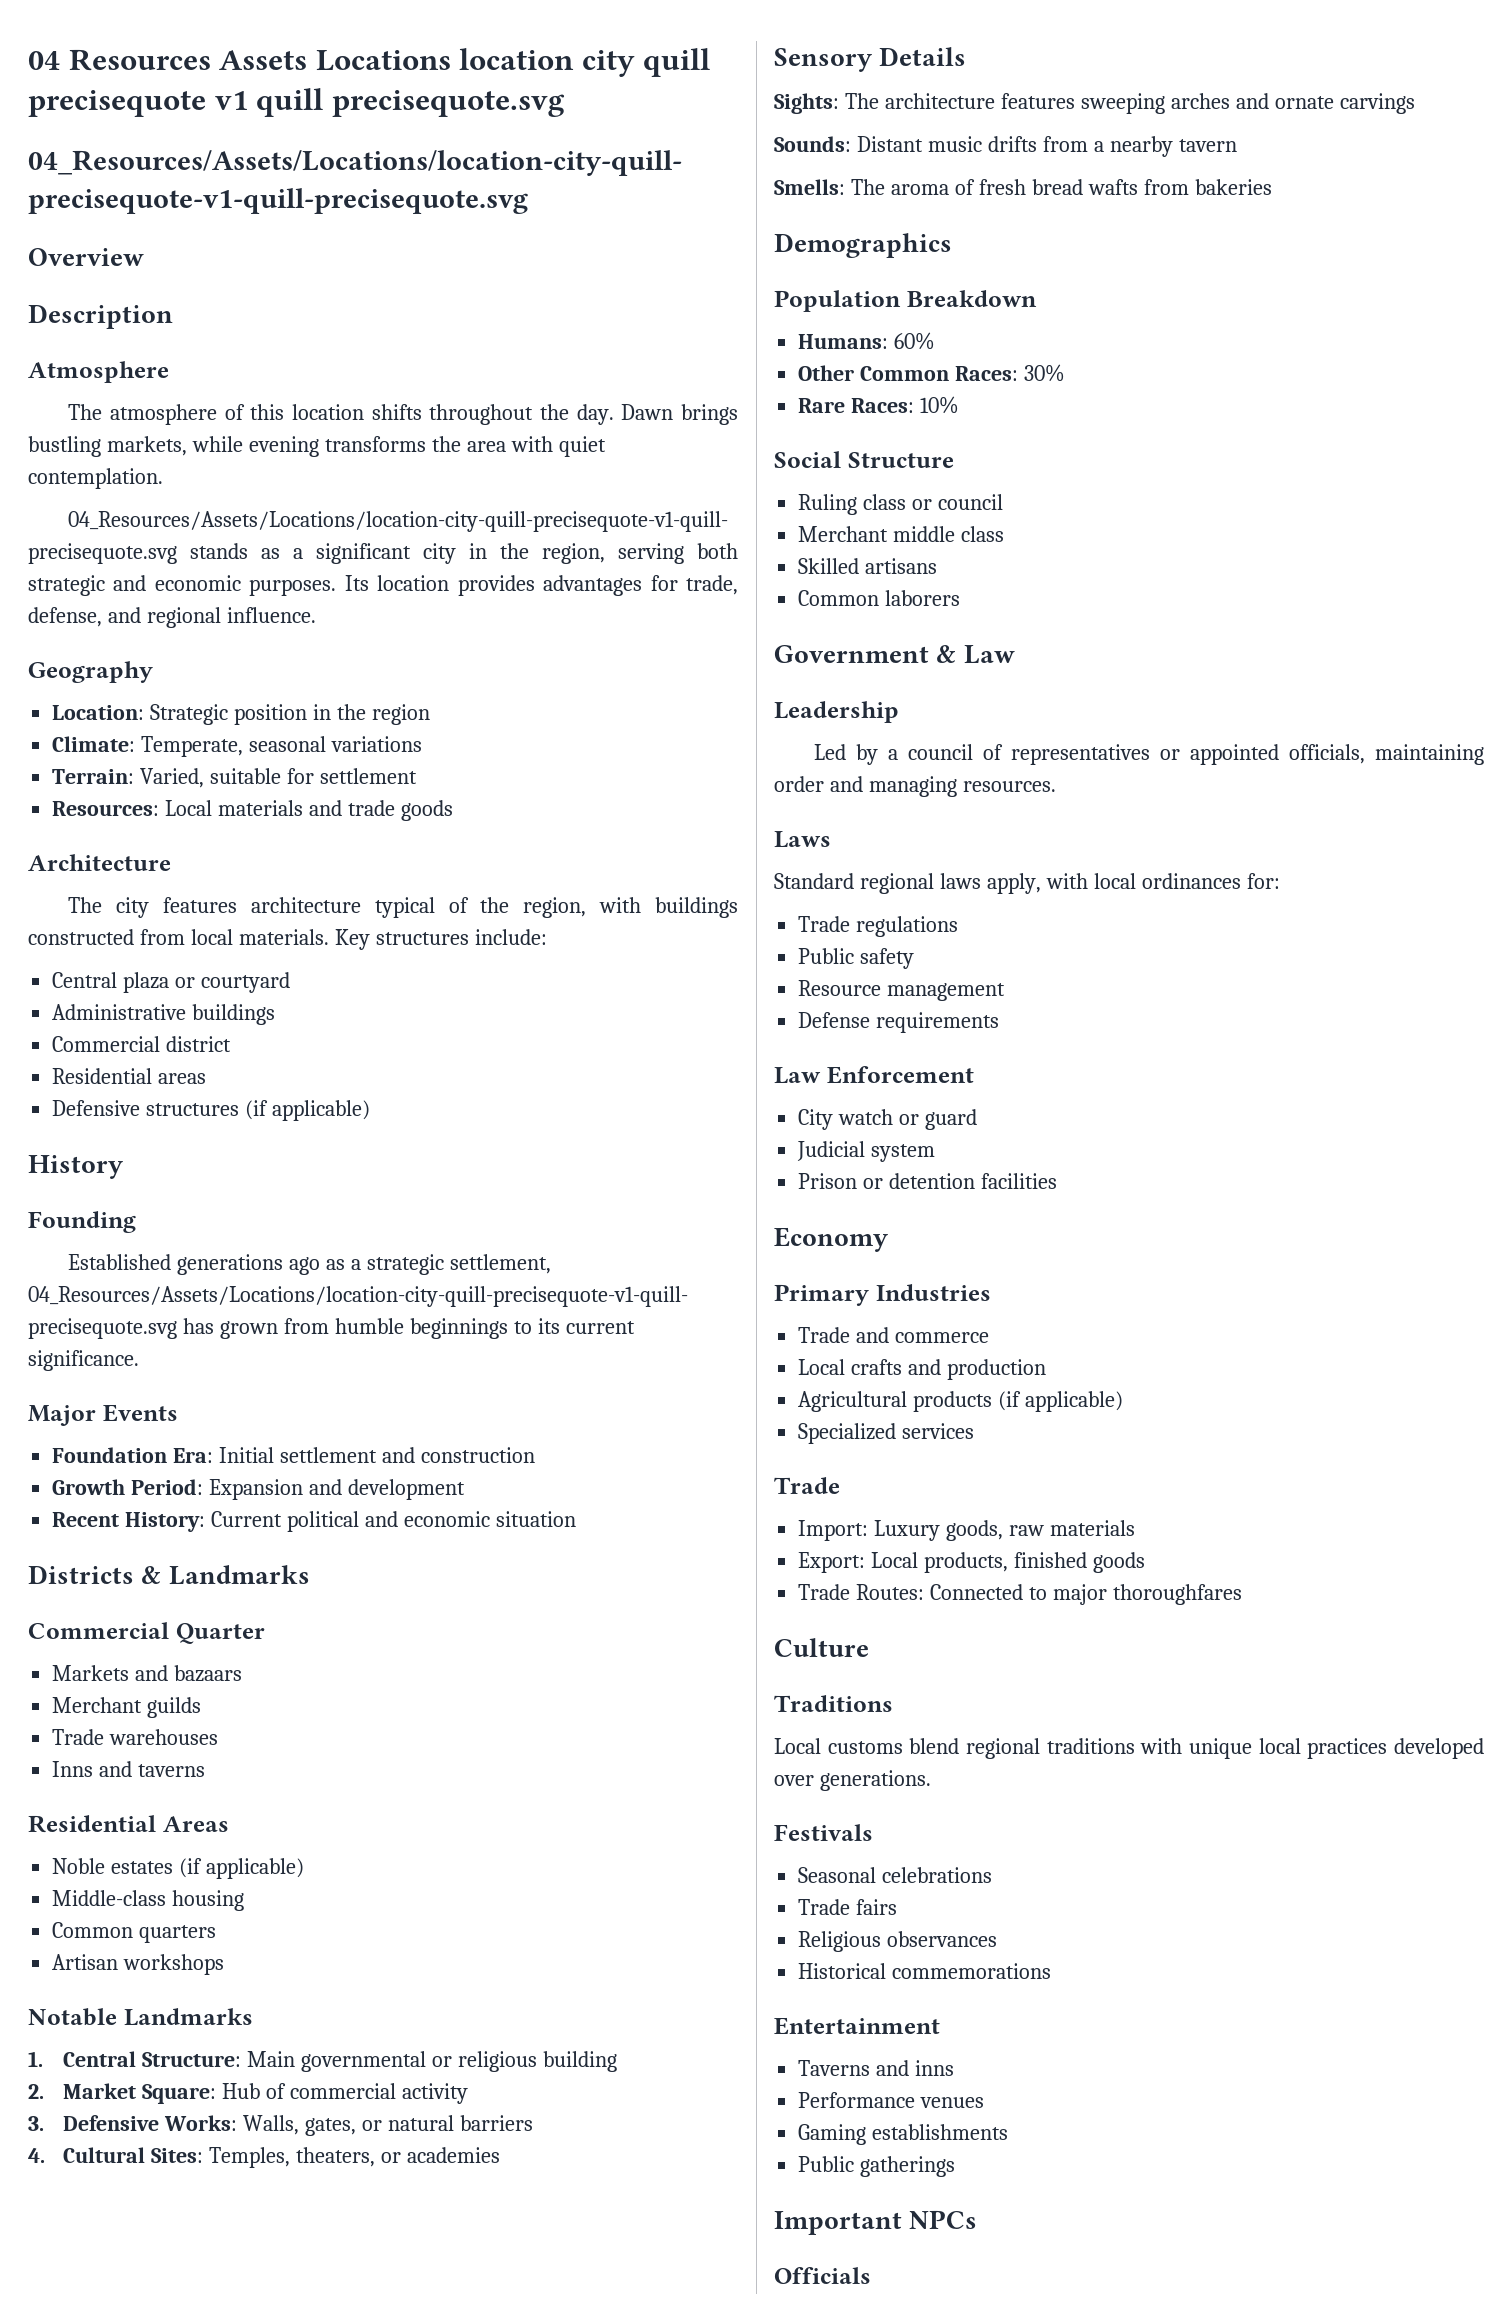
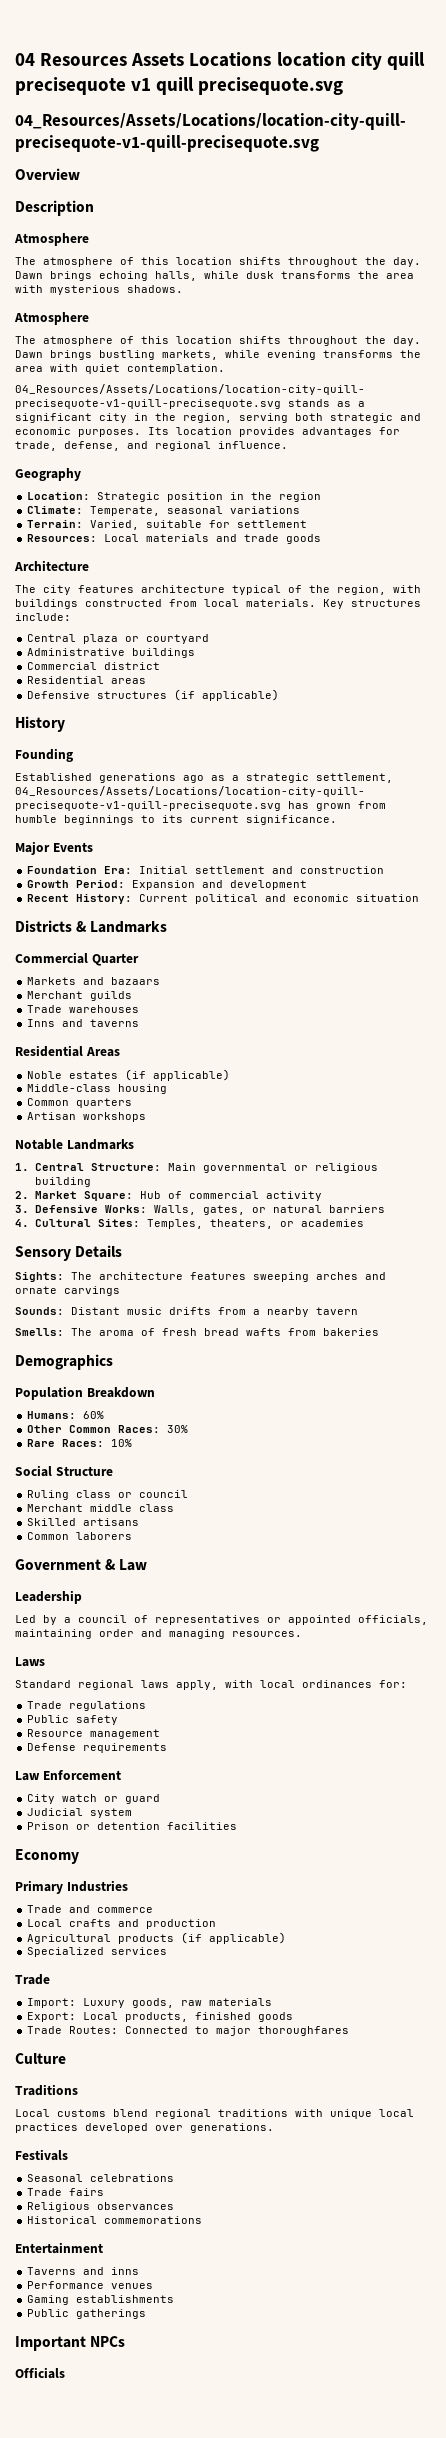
(169, 372) none -> [15,257,421,267] [15,271,414,281] [15,285,183,295] [14,312,89,325] // The atmosphere of this location shifts throughout the day. Dawn brings echoing halls, while dusk transforms the area with mysterious shadows. // Atmosphere

